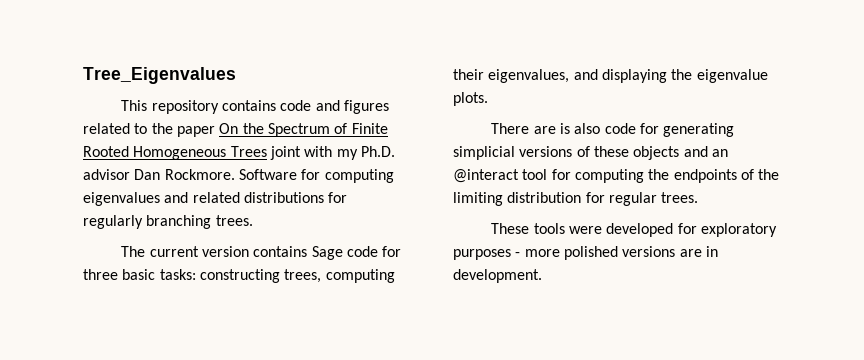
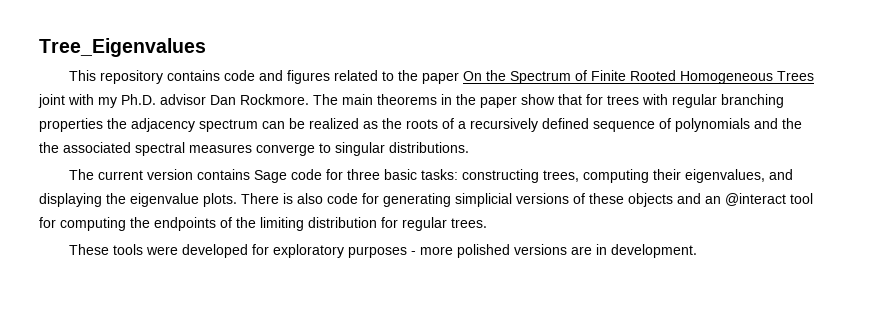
[238,169,394,183] [83,192,348,206] [83,215,253,229] Software for computing eigenvalues and related distributions for regularly branching trees. -> [313,94,784,108] [39,118,802,132] [39,142,469,156] The main theorems in the paper show that for trees with regular branching properties the adjacency spectrum can be realized as the roots of a recursively defined sequence of polynomials and the the associated spectral measures converge to singular distributions.
[491,123,556,134] // There are -> [241,193,279,204] There

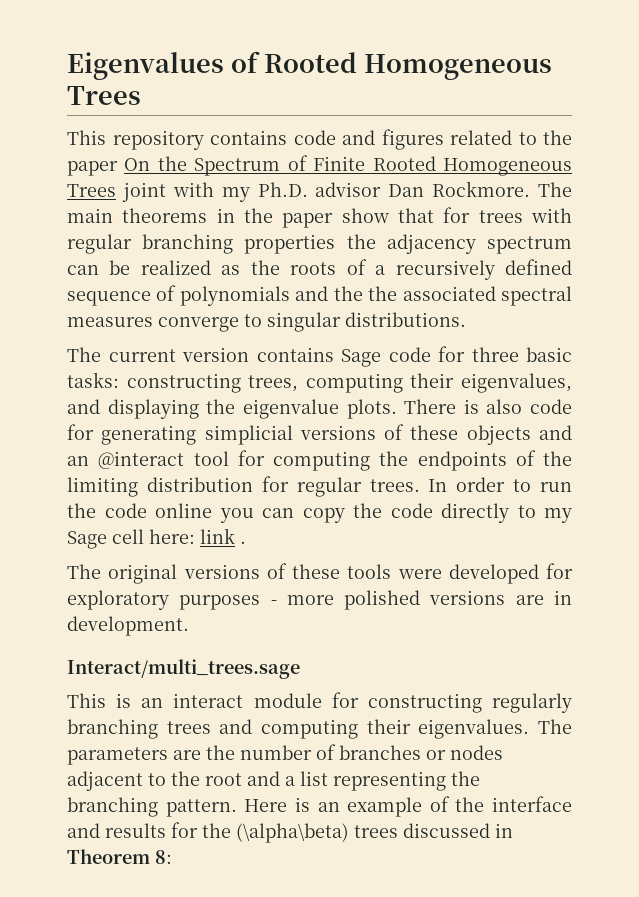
[39,38,206,57] Tree_Eigenvalues -> [67,51,552,80] [67,86,141,105] Eigenvalues of Rooted Homogeneous Trees
[68,244,109,255] // These -> [428,477,572,492] [67,503,572,523] [67,528,246,549] [67,563,340,584] In order to run the code online you can copy the code directly to my Sage cell here: link . // The original versions of these
(697, 251) none -> [67,659,300,679] [67,692,572,713] [67,719,572,739] [67,744,503,765] [67,771,480,791] [67,796,572,817] [67,822,513,843] [67,849,172,864] // Interact/multi_trees.sage // This is an interact module for constructing regularly branching trees and computing their eigenvalues. The parameters are the number of branches or nodes adjacent to the root and a list representing the branching pattern. Here is an example of the interface and results for the (\alpha\beta) trees discussed in Theorem 8:

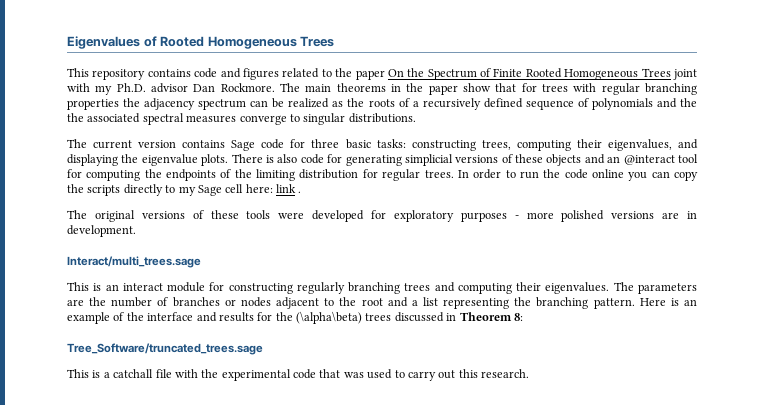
[390,503,433,518] code -> [87,185,121,196] scripts
(172, 857) none -> [67,343,263,355] [67,369,529,381] // Tree_Software/truncated_trees.sage // This is a catchall file with the experimental code that was used to carry out this research.

